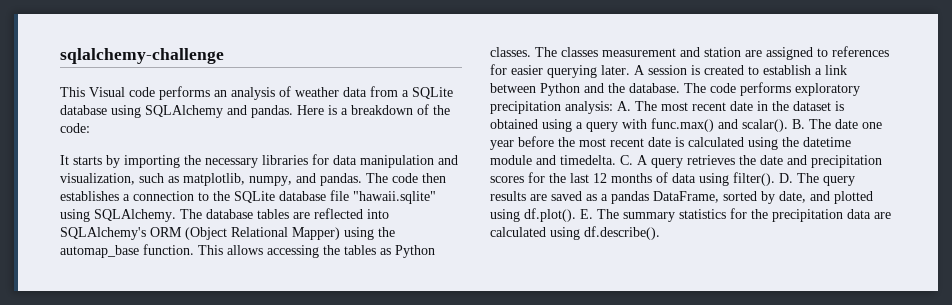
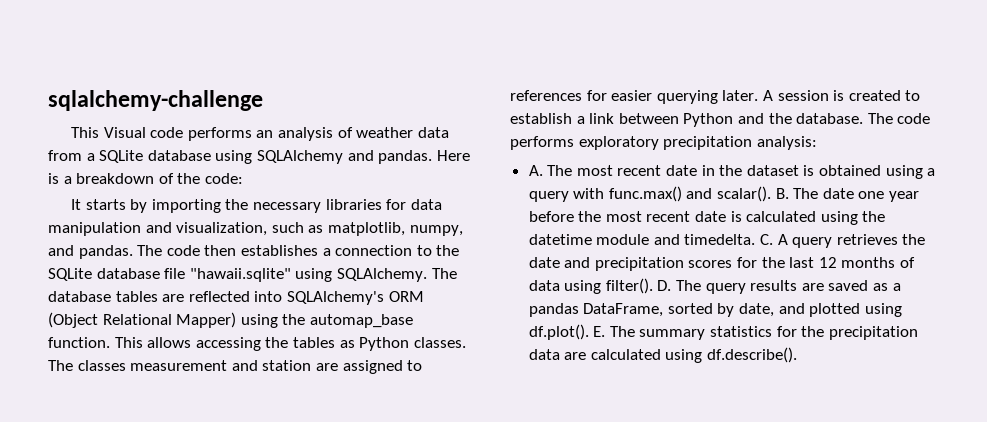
(613, 107) none -> (817, 143) //

